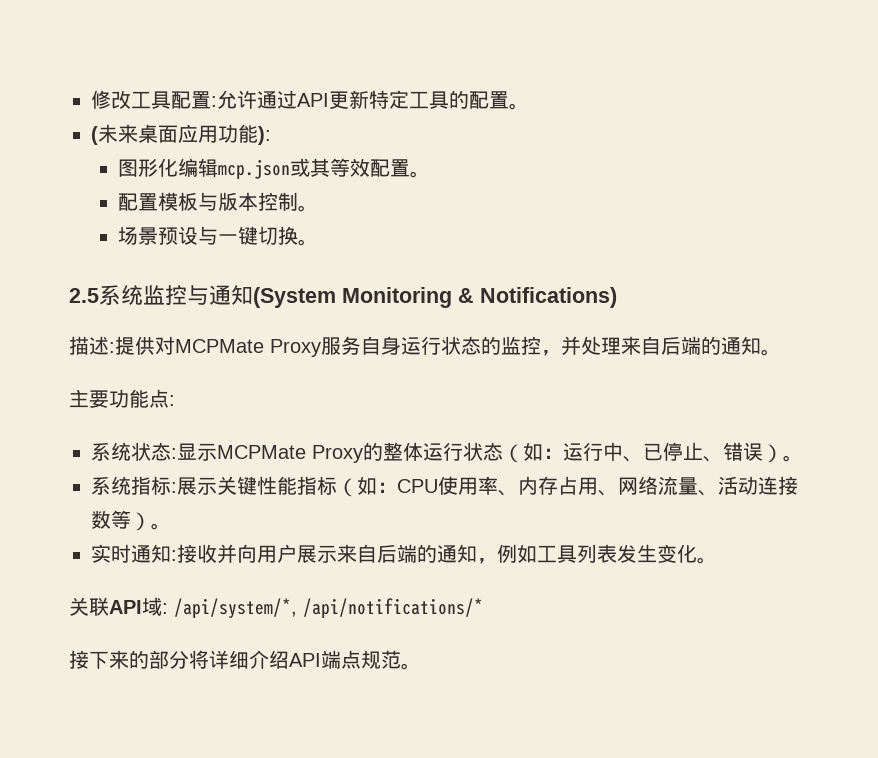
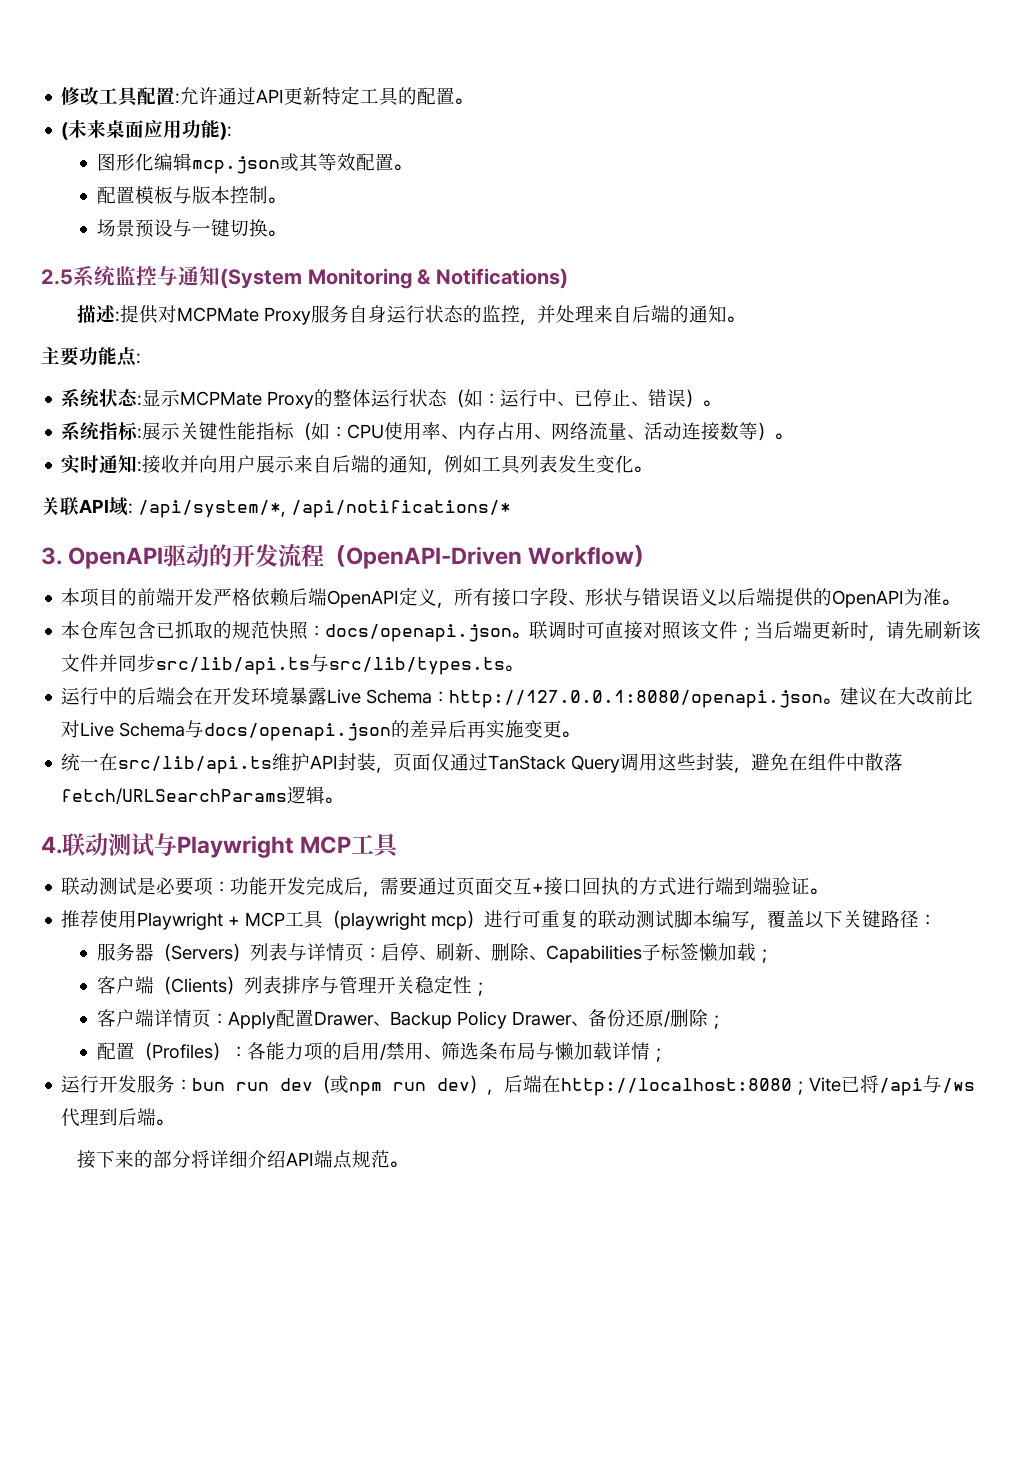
(483, 608) none -> [41,544,657,569] [61,587,960,608] [61,621,982,642] [61,654,523,675] [61,687,974,708] [61,720,580,741] [61,753,904,774] [61,786,343,804] [41,833,401,858] [61,876,828,897] [61,910,937,930] [96,943,773,963] [96,975,489,996] [96,1009,725,1029] [96,1042,667,1062] [61,1075,976,1096] [61,1108,174,1127] // 3. OpenAPI驱动的开发流程（OpenAPI‑Driven Workflow） // 本项目的前端开发严格依赖后端OpenAPI定义，所有接口字段、形状与错误语义以后端提供的OpenAPI为准。 // 本仓库包含已抓取的规范快照：docs/openapi.json。联调时可直接对照该文件；当后端更新时，请先刷新该文件并同步src/lib/api.ts与src/lib/types.ts。 // 运行中的后端会在开发环境暴露Live Schema：http://127.0.0.1:8080/openapi.json。建议在大改前比对Live Schema与docs/openapi.json的差异后再实施变更。 // 统一在src/lib/api.ts维护API封装，页面仅通过TanStack Query调用这些封装，避免在组件中散落fetch/URLSearchParams逻辑。 // 4.联动测试与Playwright MCP工具 // 联动测试是必要项：功能开发完成后，需要通过页面交互+接口回执的方式进行端到端验证。 // 推荐使用Playwright + MCP工具（playwright mcp）进行可重复的联动测试脚本编写，覆盖以下关键路径： // 服务器（Servers）列表与详情页：启停、刷新、删除、Capabilities子标签懒加载； // 客户端（Clients）列表排序与管理开关稳定性； // 客户端详情页：Apply配置Drawer、Backup Policy Drawer、备份还原/删除； // 配置（Profiles）：各能力项的启用/禁用、筛选条布局与懒加载详情； // 运行开发服务：bun run dev（或npm run dev），后端在http://localhost:8080；Vite已将/api与/ws代理到后端。

